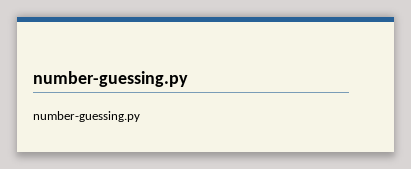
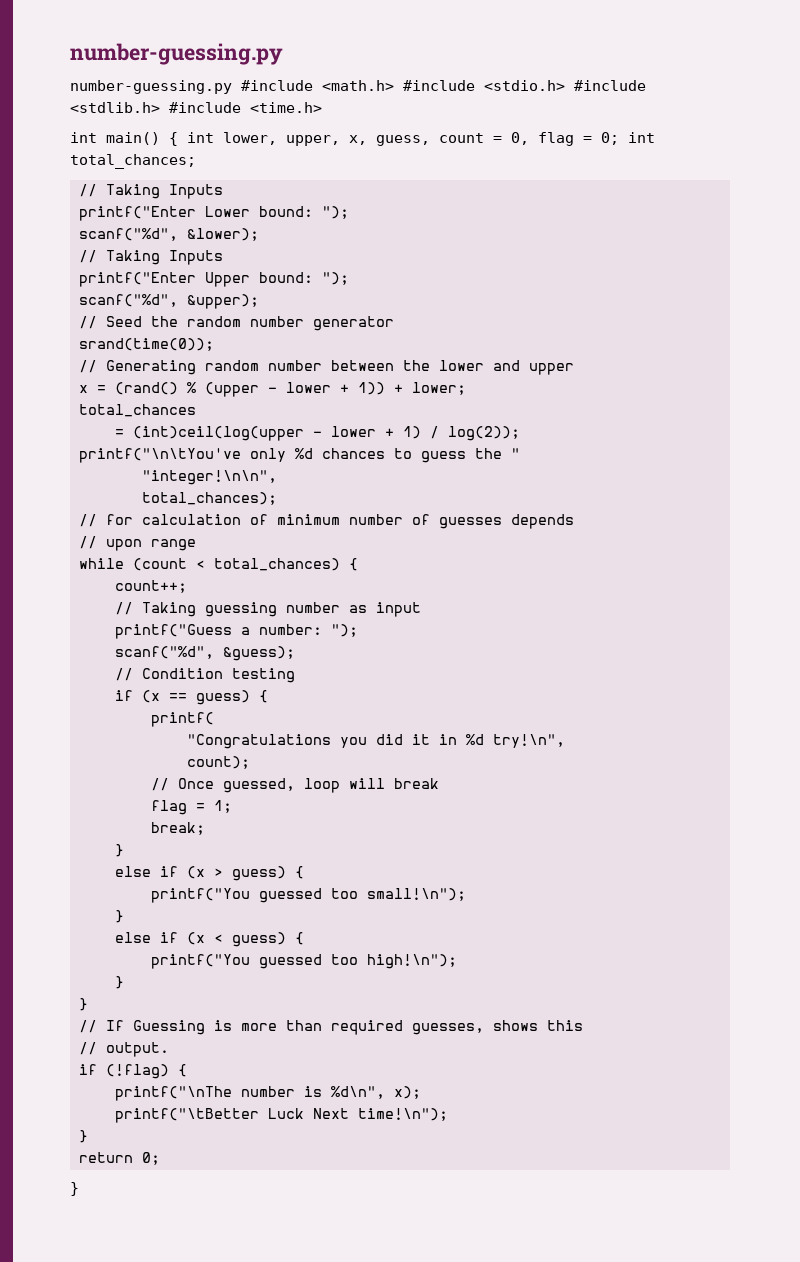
(140, 116) none -> [241,80,646,91] [70,102,322,113] [70,132,655,146] [70,154,196,169] [79,184,223,199] [79,206,349,221] [79,228,259,241] [79,250,223,265] [79,272,349,287] [79,294,259,309] [79,316,394,331] [79,338,214,351] [79,360,574,375] [79,382,466,397] [79,404,196,417] [115,426,520,441] [79,448,520,463] [142,470,277,485] [142,492,277,505] [79,514,574,529] [79,536,196,551] [79,558,358,571] [115,580,187,593] [115,602,421,617] [115,624,358,639] [115,646,295,661] [115,668,295,683] [115,690,268,705] [151,712,214,727] [187,734,565,749] [187,756,250,769] [151,778,439,793] [151,800,232,815] [151,822,205,835] [115,844,124,857] [115,866,304,881] [151,888,466,903] [115,910,124,923] [115,932,304,947] [151,954,457,969] [115,976,124,989] [79,998,88,1011] [79,1020,583,1035] [79,1042,169,1057] [79,1064,187,1079] [115,1086,421,1101] [115,1108,448,1123] [79,1130,88,1143] [79,1152,160,1165] [70,1182,79,1196] #include <math.h> #include <stdio.h> #include <stdlib.h> #include <time.h> // int main() { int lower, upper, x, guess, count = 0, flag = 0; int total_chances; // // Taking Inputs // printf("Enter Lower bound: "); // scanf("%d", &lower); // // Taking Inputs // printf("Enter Upper bound: "); // scanf("%d", &upper); // // Seed the random number generator // srand(time(0)); // // Generating random number between the lower and upper // x = (rand() % (upper - lower + 1)) + lower; // total_chances // = (int)ceil(log(upper - lower + 1) / log(2)); // printf("\n\tYou've only %d chances to guess the " // "integer!\n\n", // total_chances); // // for calculation of minimum number of guesses depends // // upon range // while (count < total_chances) { // count++; // // Taking guessing number as input // printf("Guess a number: "); // scanf("%d", &guess); // // Condition testing // if (x == guess) { // printf( // "Congratulations you did it in %d try!\n", // count); // // Once guessed, loop will break // flag = 1; // break; // } // else if (x > guess) { // printf("You guessed too small!\n"); // } // else if (x < guess) { // printf("You guessed too high!\n"); // } // } // // If Guessing is more than required guesses, shows this // // output. // if (!flag) { // printf("\nThe number is %d\n", x); // printf("\tBetter Luck Next time!\n"); // } // return 0; // }

